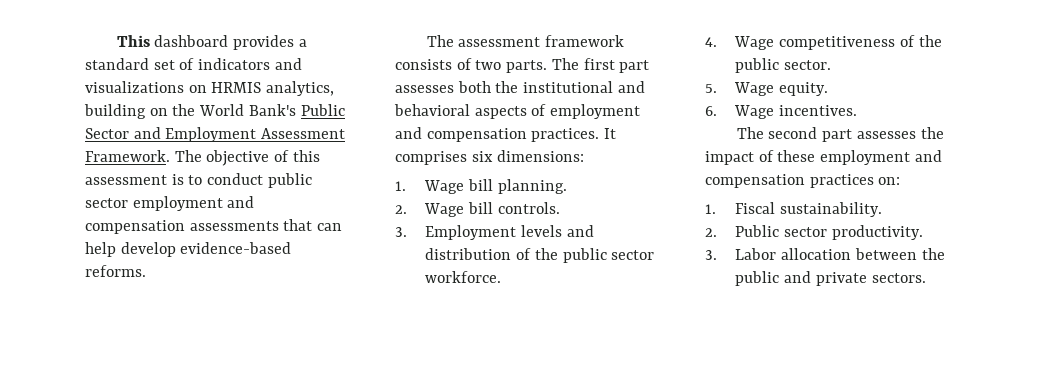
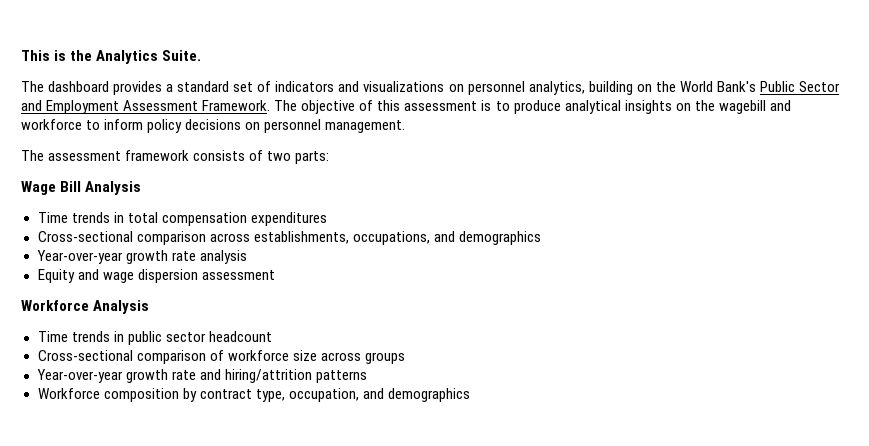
(150, 41) none -> [54,50,202,64] [21,81,44,92] is the Analytics Suite. // The
[211,82,262,93] HRMIS -> [467,81,525,95] personnel
[207,173,312,188] [85,196,255,211] [85,219,343,234] [85,242,292,257] [85,265,146,277] conduct public sector employment and compensation assessments that can help develop evidence-based reforms. -> [513,100,791,114] [21,119,406,133] produce analytical insights on the wagebill and workforce to inform policy decisions on personnel management.
[506,58,650,73] [395,81,645,93] [394,104,641,119] [395,127,617,142] [395,150,585,165] [395,179,567,194] [395,202,560,217] [395,225,594,240] [425,248,655,263] [425,271,502,283] [705,35,942,50] [735,58,832,73] [705,82,829,96] [705,105,858,119] [736,127,944,142] [705,150,942,165] [705,174,901,188] [705,202,883,217] [705,225,923,240] [705,248,945,260] [735,271,926,286] parts. The first part assesses both the institutional and behavioral aspects of employment and compensation practices. It comprises six dimensions: // 1. Wage bill planning. // 2. Wage bill controls. // 3. Employment levels and distribution of the public sector workforce. // 4. Wage competitiveness of the public sector. // 5. Wage equity. // 6. Wage incentives. // The second part assesses the impact of these employment and compensation practices on: // 1. Fiscal sustainability. // 2. Public sector productivity. // 3. Labor allocation between the public and private sectors. -> [295,151,330,164] [21,181,142,195] [37,212,327,226] [37,231,541,245] [36,250,247,264] [37,269,275,283] [21,300,150,314] [37,331,272,345] [37,350,405,364] [36,369,367,383] [37,388,470,402] parts: // Wage Bill Analysis // Time trends in total compensation expenditures // Cross-sectional comparison across establishments, occupations, and demographics // Year-over-year growth rate analysis // Equity and wage dispersion assessment // Workforce Analysis // Time trends in public sector headcount // Cross-sectional comparison of workforce size across groups // Year-over-year growth rate and hiring/attrition patterns // Workforce composition by contract type, occupation, and demographics

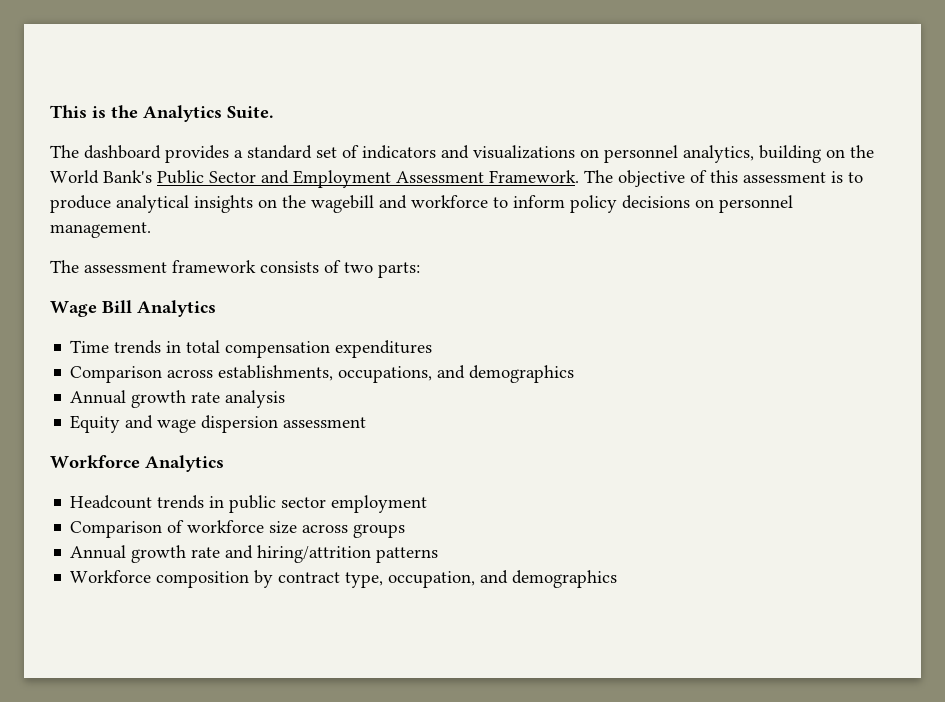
[85,181,142,195] Analysis -> [137,300,216,317] Analytics
[37,231,206,245] Cross-sectional comparison -> [70,366,163,383] Comparison
[36,250,123,264] Year-over-year -> [70,390,127,404] Annual
[93,300,150,314] [37,331,68,342] Analysis // Time -> [145,455,224,472] [70,495,153,509] Analytics // Headcount
[208,331,272,342] [37,350,206,364] headcount // Cross-sectional comparison -> [331,495,428,513] [70,521,163,538] employment // Comparison
[36,369,123,383] Year-over-year -> [70,545,127,559] Annual

